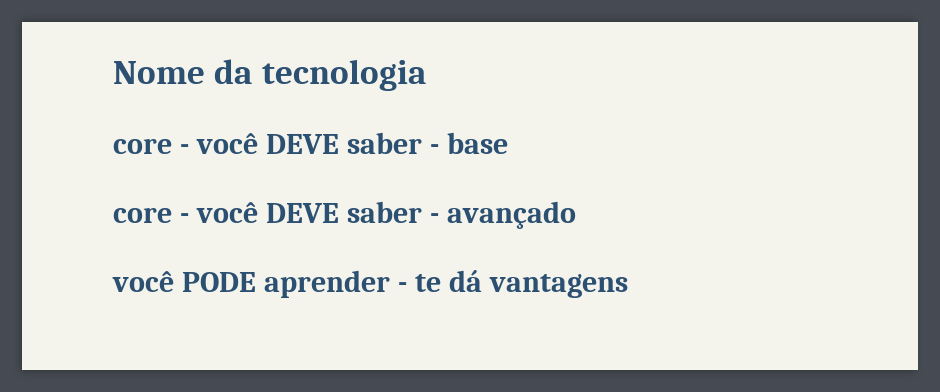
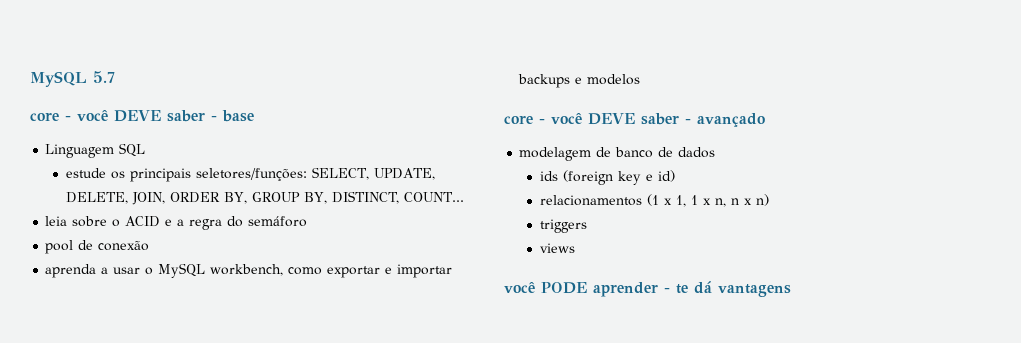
[113,59,426,91] Nome da tecnologia -> [30,71,115,87] MySQL 5.7
(508, 143) none -> [45,143,146,158] [65,167,435,182] [65,191,465,205] [45,216,308,230] [45,240,150,254] [45,263,453,278] [518,74,641,88] // Linguagem SQL // estude os principais seletores/funções: SELECT, UPDATE, DELETE, JOIN, ORDER BY, GROUP BY, DISTINCT, COUNT... // leia sobre o ACID e a regra do semáforo // pool de conexão // aprenda a usar o MySQL workbench, como exportar e importar backups e modelos
(576, 215) none -> [519,147,716,161] [539,170,675,185] [539,194,769,207] [539,219,587,233] [539,243,575,253] // modelagem de banco de dados // ids (foreign key e id) // relacionamentos (1 x 1, 1 x n, n x n) // triggers // views

